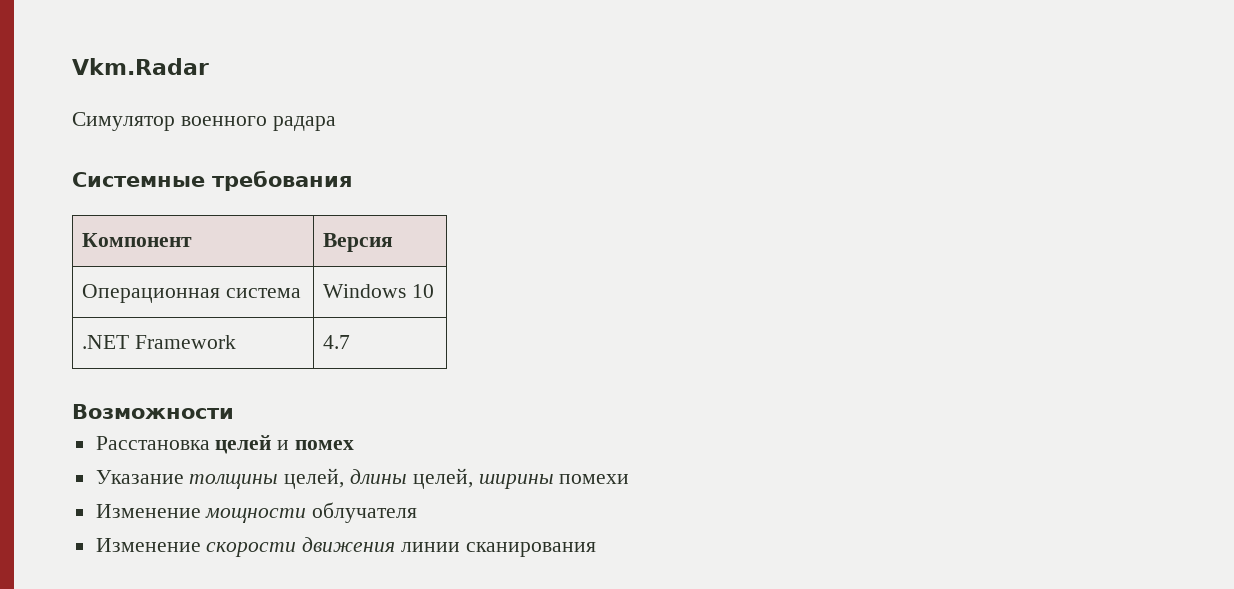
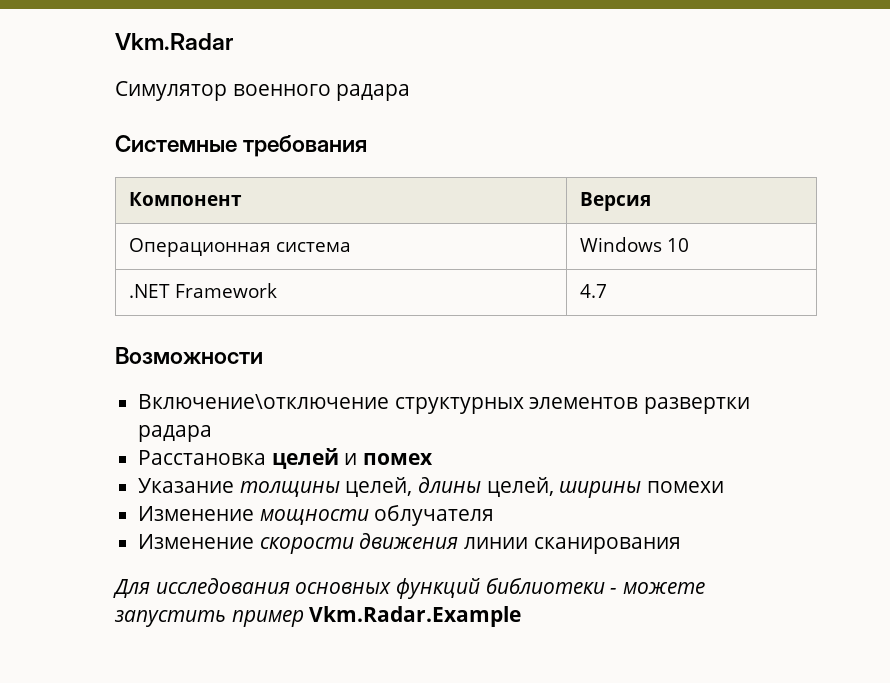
(234, 411) none -> [138,394,751,414] [138,425,213,442] // Включение\отключение структурных элементов развертки радара
(596, 549) none -> [113,578,706,599] [114,606,522,627] // Для исследования основных функций библиотеки - можете запустить пример Vkm.Radar.Example

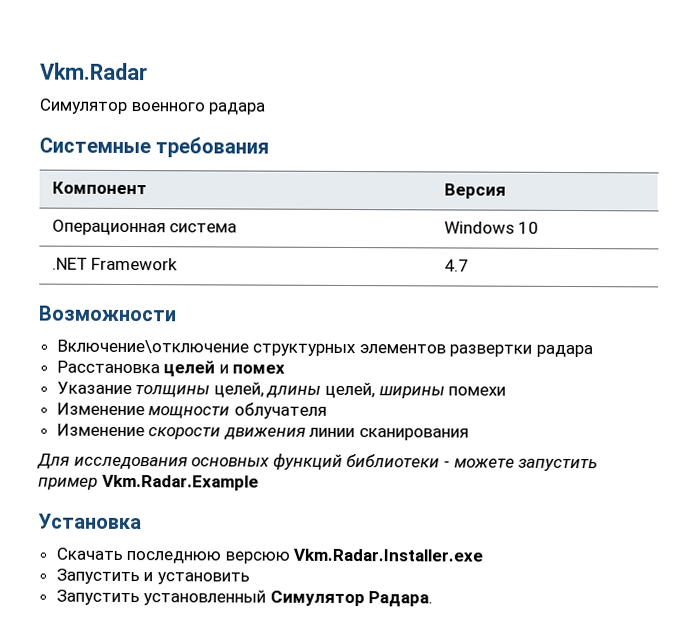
(522, 616) none -> [38,513,142,530] [55,547,484,564] [55,568,250,585] [55,589,434,608] // Установка // Скачать последнюю версюю Vkm.Radar.Installer.exe // Запустить и установить // Запустить установленный Симулятор Радара.

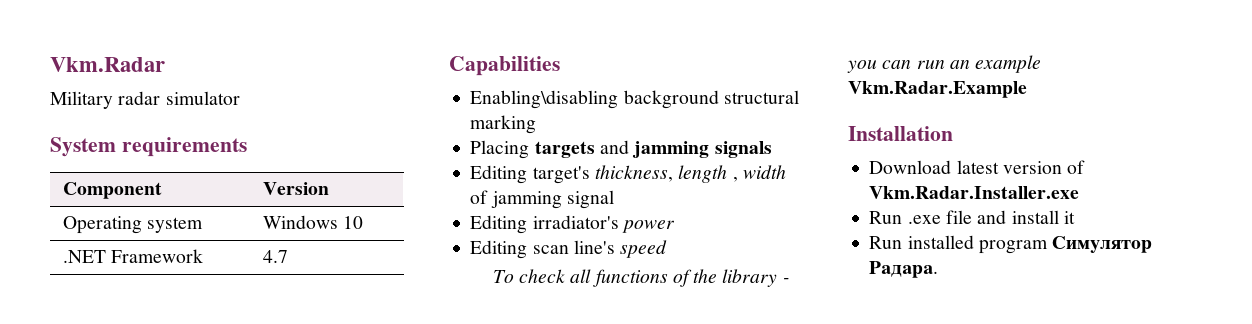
[39,98,266,115] [39,137,270,158] [51,181,147,195] [443,183,506,199] [51,219,238,236] Симулятор военного радара // Системные требования // Компонент | Версия // Операционная система -> [50,91,240,109] [50,137,247,157] [62,182,162,199] [262,182,329,195] [62,216,203,234] Military radar simulator // System requirements // Component | Version // Operating system
[38,305,177,322] [56,339,594,358] [56,360,286,378] [56,381,507,399] [56,402,327,419] [56,423,470,441] [37,453,599,472] [38,474,259,491] [38,513,142,530] [55,547,484,564] [55,568,250,585] [55,589,267,606] Возможности // Включение\отключение структурных элементов развертки радара // Расстановка целей и помех // Указание толщины целей, длины целей, ширины помехи // Изменение мощности облучателя // Изменение скорости движения линии сканирования // Для исследования основных функций библиотеки - можете запустить пример Vkm.Radar.Example // Установка // Скачать последнюю версюю Vkm.Radar.Installer.exe // Запустить и установить // Запустить установленный -> [449,56,560,76] [470,90,799,109] [470,115,537,134] [470,140,772,159] [470,165,786,184] [470,190,614,209] [470,215,675,234] [470,240,668,259] [492,269,790,287] [847,55,1042,73] [848,81,1027,98] [848,126,953,141] [869,160,1086,174] [869,186,1080,199] [869,210,1075,224] [869,235,1048,254] Capabilities // Enabling\disabling background structural marking // Placing targets and jamming signals // Editing target's thickness, length , width of jamming signal // Editing irradiator's power // Editing scan line's speed // To check all functions of the library - you can run an example Vkm.Radar.Example // Installation // Download latest version of Vkm.Radar.Installer.exe // Run .exe file and install it // Run installed program

